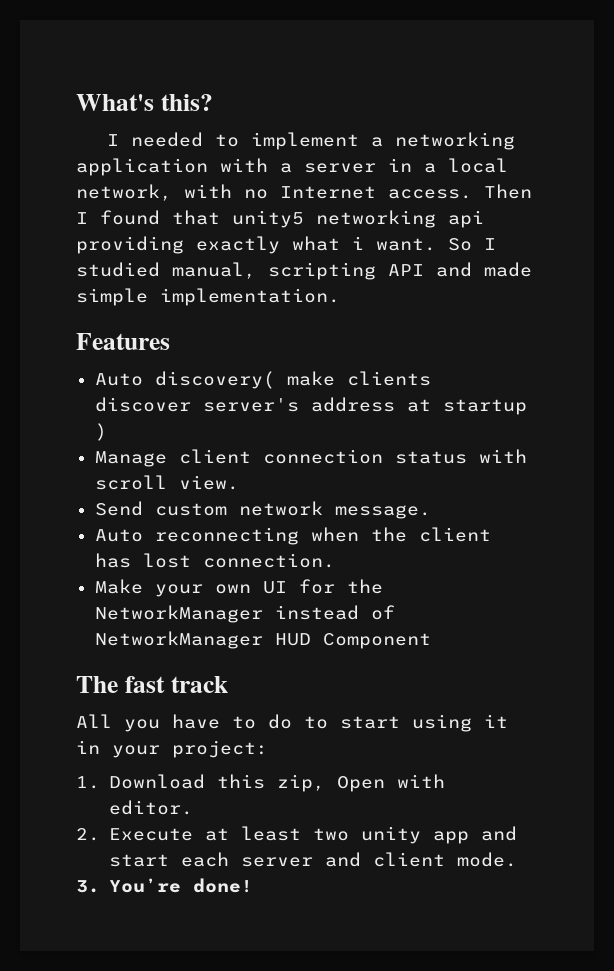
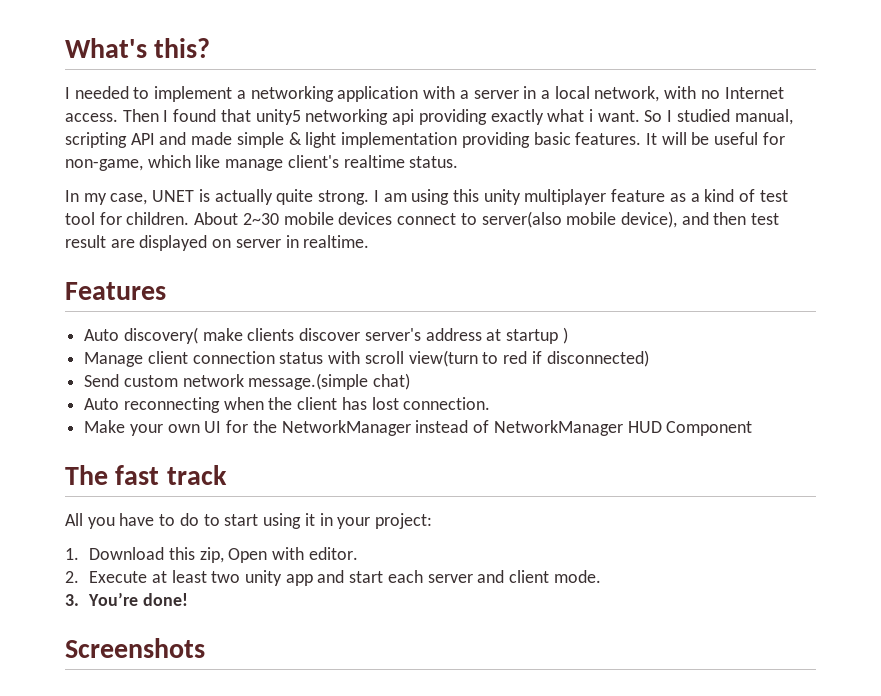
[160,288,340,306] implementation. -> [288,132,785,148] [65,155,459,171] [65,189,788,205] [65,211,780,228] [65,235,370,251] & light implementation providing basic features. It will be useful for non-game, which like manage client's realtime status. // In my case, UNET is actually quite strong. I am using this unity multiplayer feature as a kind of test tool for children. About 2~30 mobile devices connect to server(also mobile device), and then test result are displayed on server in realtime.
[178,475,239,490] view. -> [408,350,649,367] view(turn to red if disconnected)
[334,505,431,519] message. -> [248,373,411,390] message.(simple chat)
(253, 885) none -> [65,638,205,658] // Screenshots

